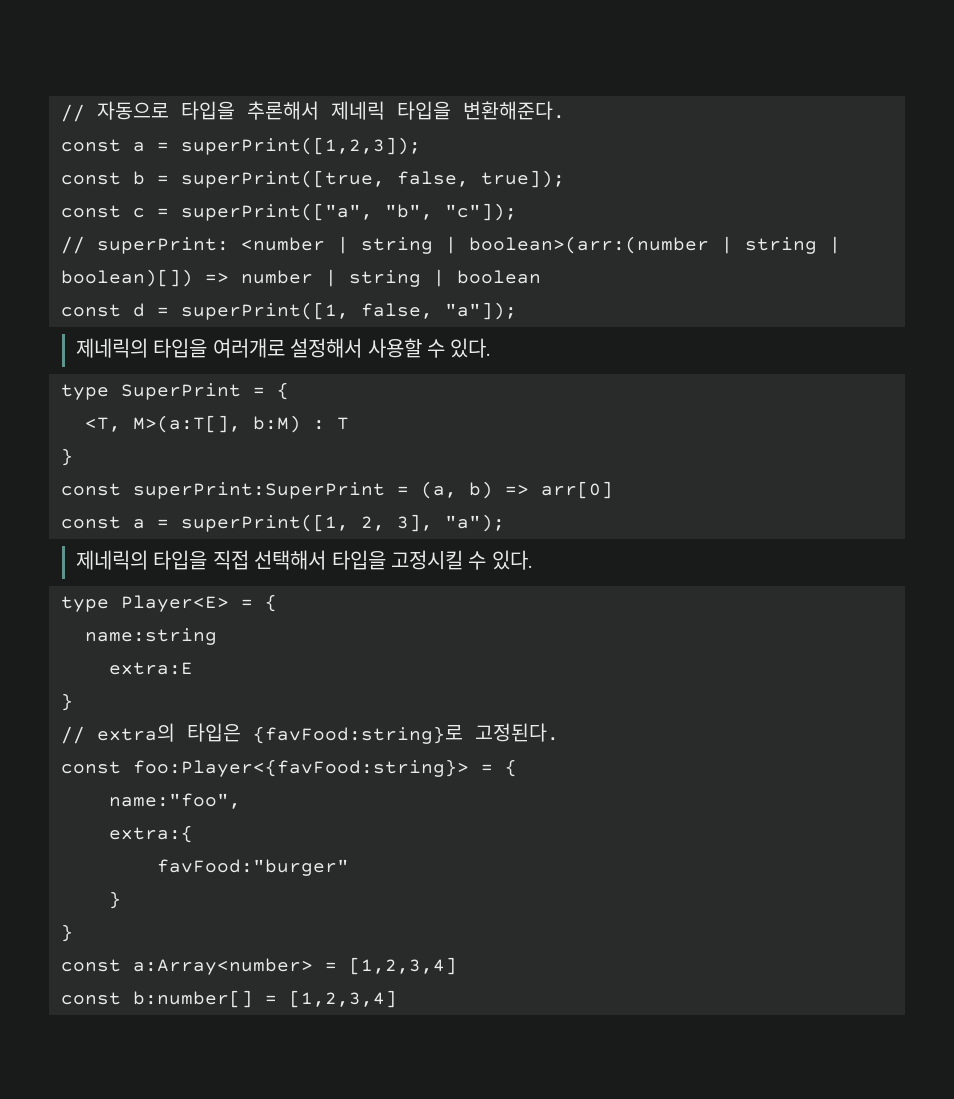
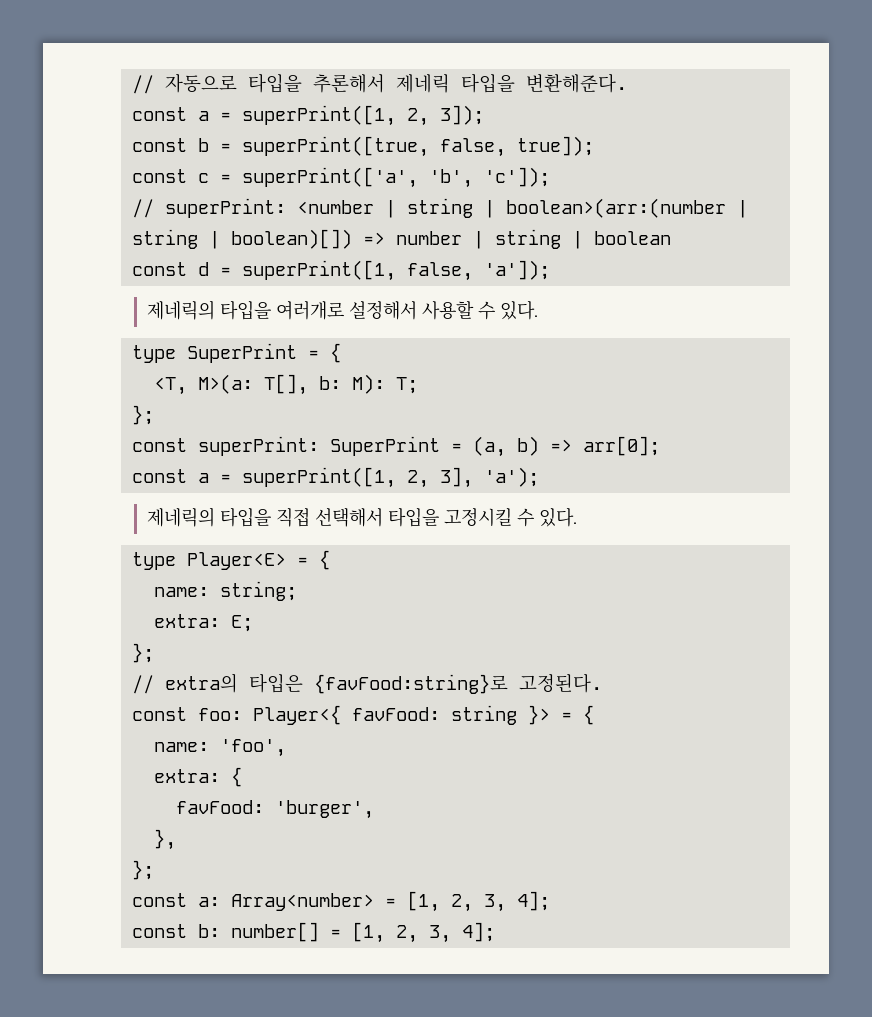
[181,137,421,155] superPrint([1,2,3]); -> [241,105,484,126] superPrint([1, 2, 3]);
[181,203,517,221] superPrint(["a", "b", "c"]); -> [241,167,550,188] superPrint(['a', 'b', 'c']);
[445,302,517,320] "a"]); -> [483,260,550,280] 'a']);
[133,415,349,433] [61,448,73,466] [61,482,385,499] M>(a:T[], b:M) : T // } // const superPrint:SuperPrint -> [197,374,418,395] [131,405,154,425] [131,436,440,456] M>(a: T[], b: M): T; // }; // const superPrint: SuperPrint
[541,481,613,499] arr[0] -> [582,436,660,456] arr[0];
[445,514,505,532] "a"); -> [483,467,539,487] 'a');
[85,628,217,645] [109,662,193,675] [61,693,73,711] name:string // extra:E // } -> [153,581,297,601] [153,614,253,632] [131,643,154,663] name: string; // extra: E; // };
[133,759,517,777] [109,793,241,809] [109,825,193,843] [157,859,349,876] [109,891,121,909] [61,924,73,942] [61,957,457,975] [61,990,397,1008] foo:Player<{favFood:string}> = { // name:"foo", // extra:{ // favFood:"burger" // } // } // const a:Array<number> = [1,2,3,4] // const b:number[] = [1,2,3,4] -> [197,705,594,725] [153,739,286,757] [153,767,242,787] [175,800,374,819] [153,829,176,850] [131,860,154,880] [131,891,550,912] [131,922,495,943] foo: Player<{ favFood: string }> = { // name: 'foo', // extra: { // favFood: 'burger', // }, // }; // const a: Array<number> = [1, 2, 3, 4]; // const b: number[] = [1, 2, 3, 4];

